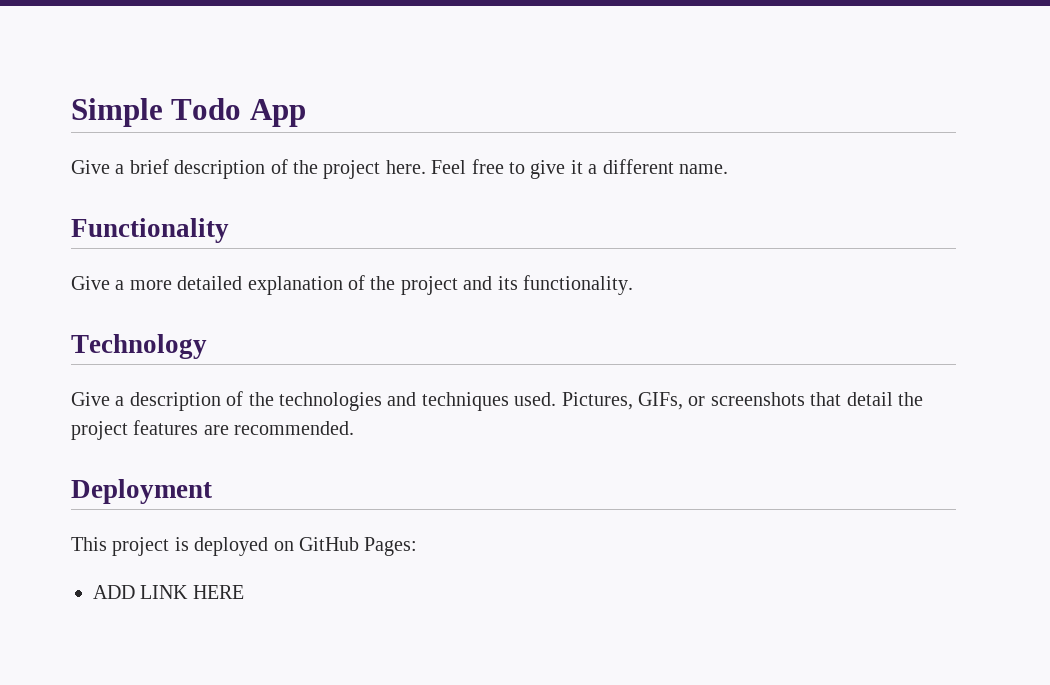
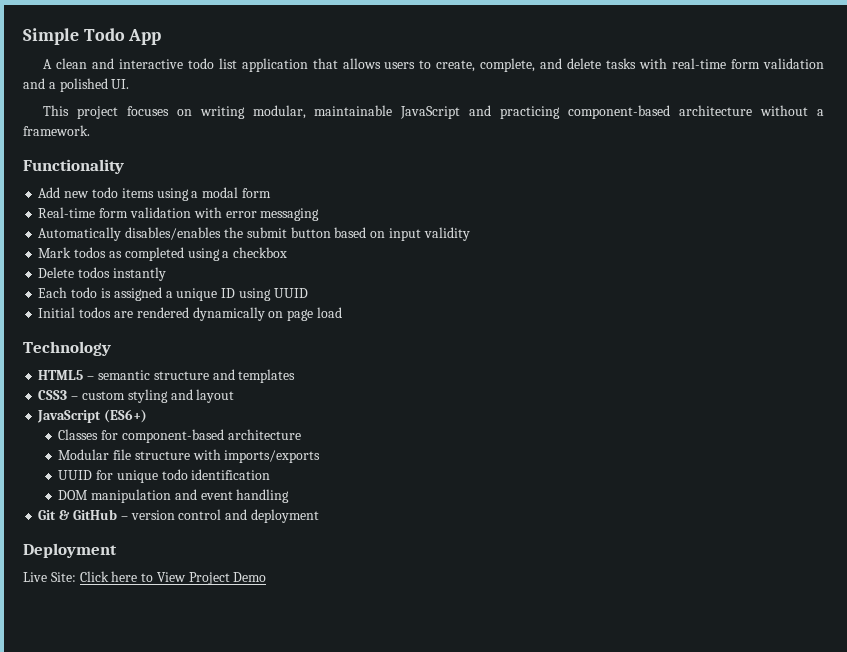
[71,159,728,179] [71,218,229,243] [71,275,633,295] [71,334,207,359] [71,391,923,411] [71,420,355,440] [71,479,212,504] [71,537,418,556] [93,585,244,599] Give a brief description of the project here. Feel free to give it a different name. // Functionality // Give a more detailed explanation of the project and its functionality. // Technology // Give a description of the technologies and techniques used. Pictures, GIFs, or screenshots that detail the project features are recommended. // Deployment // This project is deployed on GitHub Pages: // ADD LINK HERE -> [42,58,824,72] [23,78,130,92] [42,105,824,119] [23,125,90,136] [23,159,124,174] [38,187,271,201] [38,207,320,221] [38,227,470,241] [38,247,288,261] [38,267,166,281] [38,287,308,301] [38,307,342,321] [23,341,111,356] [38,369,296,383] [38,389,235,403] [37,409,148,423] [58,429,301,443] [58,449,321,463] [58,469,271,483] [58,489,290,503] [38,509,319,523] [23,543,117,558] [23,571,267,585] A clean and interactive todo list application that allows users to create, complete, and delete tasks with real-time form validation and a polished UI. // This project focuses on writing modular, maintainable JavaScript and practicing component-based architecture without a framework. // Functionality // Add new todo items using a modal form // Real-time form validation with error messaging // Automatically disables/enables the submit button based on input validity // Mark todos as completed using a checkbox // Delete todos instantly // Each todo is assigned a unique ID using UUID // Initial todos are rendered dynamically on page load // Technology // HTML5 – semantic structure and templates // CSS3 – custom styling and layout // JavaScript (ES6+) // Classes for component-based architecture // Modular file structure with imports/exports // UUID for unique todo identification // DOM manipulation and event handling // Git & GitHub – version control and deployment // Deployment // Live Site: Click here to View Project Demo

